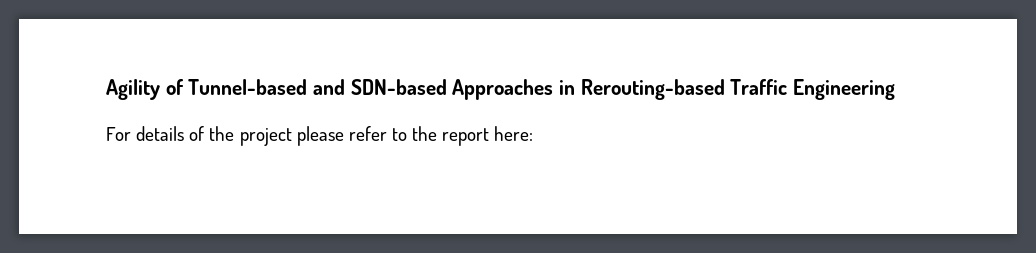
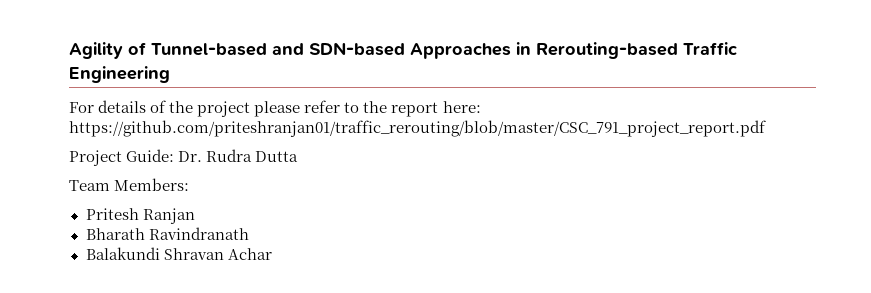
(534, 133) none -> [69,120,766,137] [69,149,299,166] [69,178,190,191] [85,208,195,224] [85,227,249,240] [85,247,272,260] https://github.com/priteshranjan01/traffic_rerouting/blob/master/CSC_791_project_report.pdf // Project Guide: Dr. Rudra Dutta // Team Members: // Pritesh Ranjan // Bharath Ravindranath // Balakundi Shravan Achar

